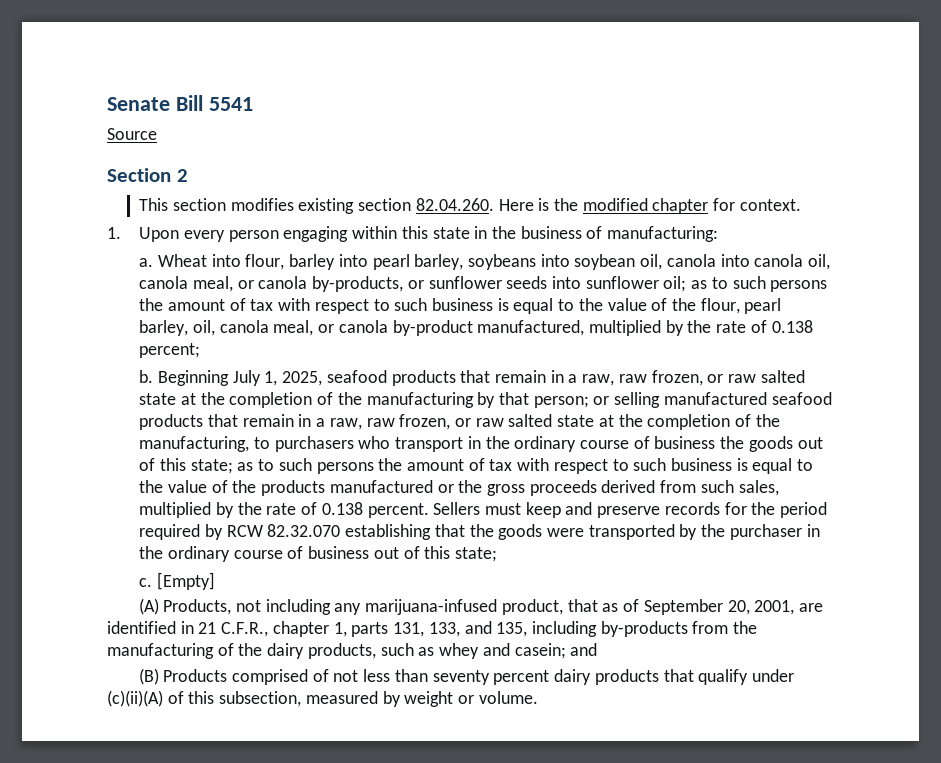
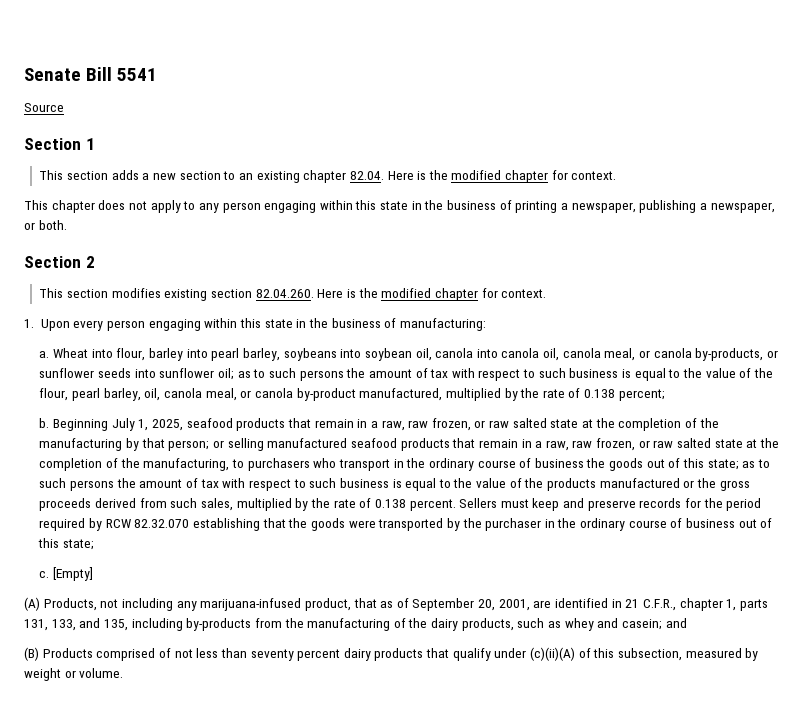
(157, 134) none -> [24,138,95,150] [39,170,617,183] [24,200,775,213] [24,220,67,230] // Section 1 // This section adds a new section to an existing chapter 82.04. Here is the modified chapter for context. // This chapter does not apply to any person engaging within this state in the business of printing a newspaper, publishing a newspaper, or both.

